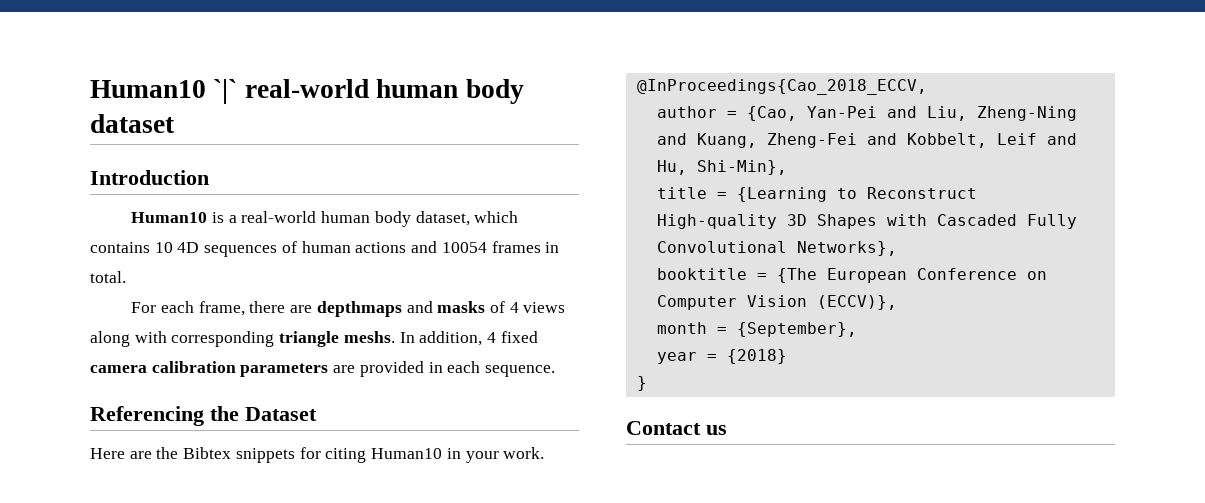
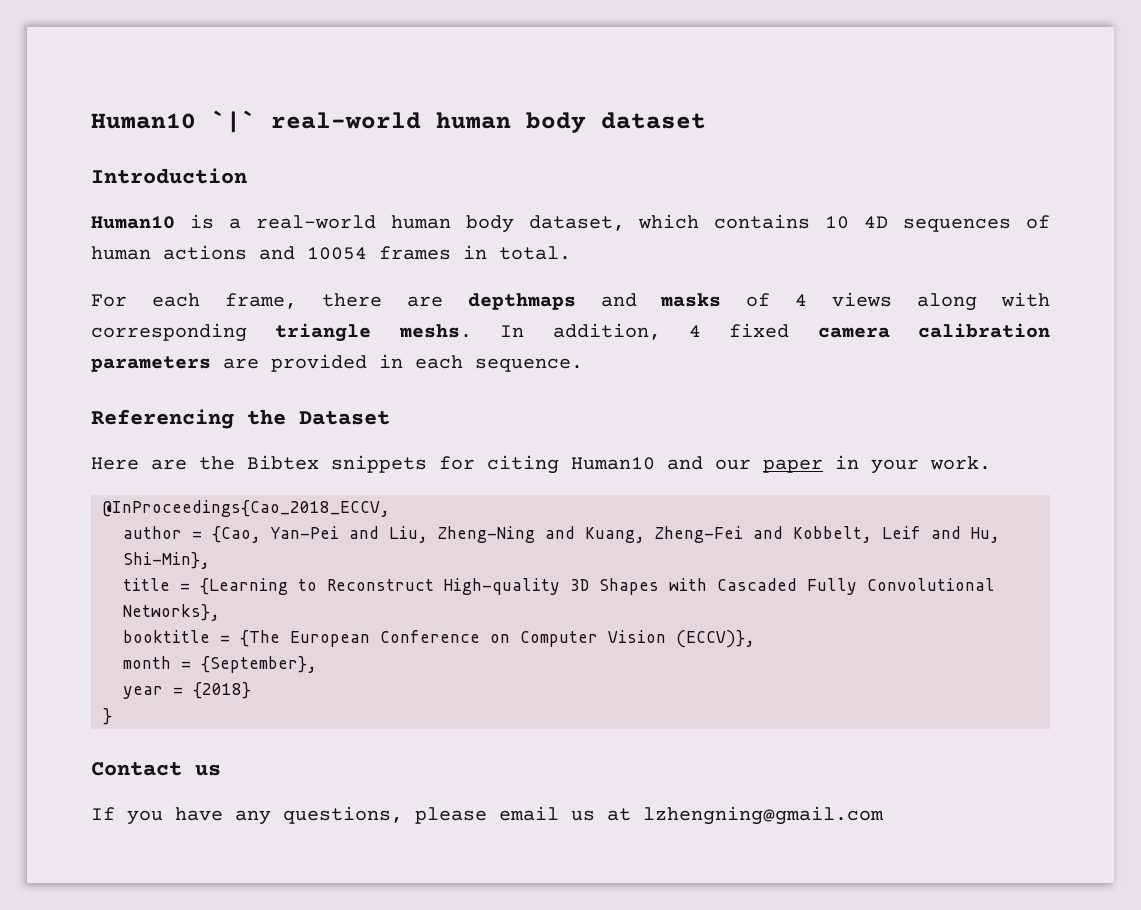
(443, 453) none -> [667,456,823,473] and our paper
(727, 430) none -> [91,806,884,825] // If you have any questions, please email us at lzhengning@gmail.com

